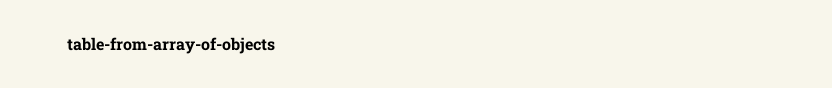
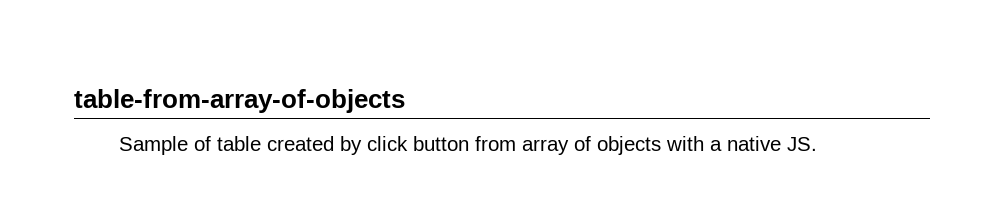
(275, 45) none -> [119,136,818,155] // Sample of table created by click button from array of objects with a native JS.

